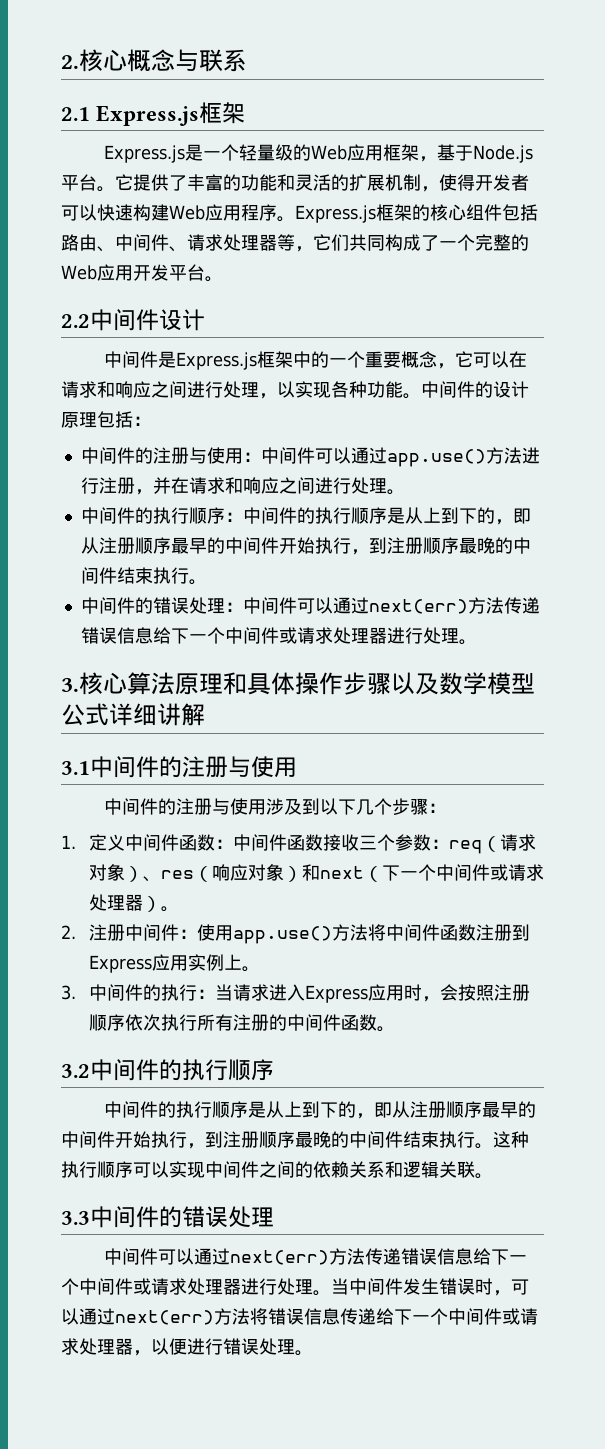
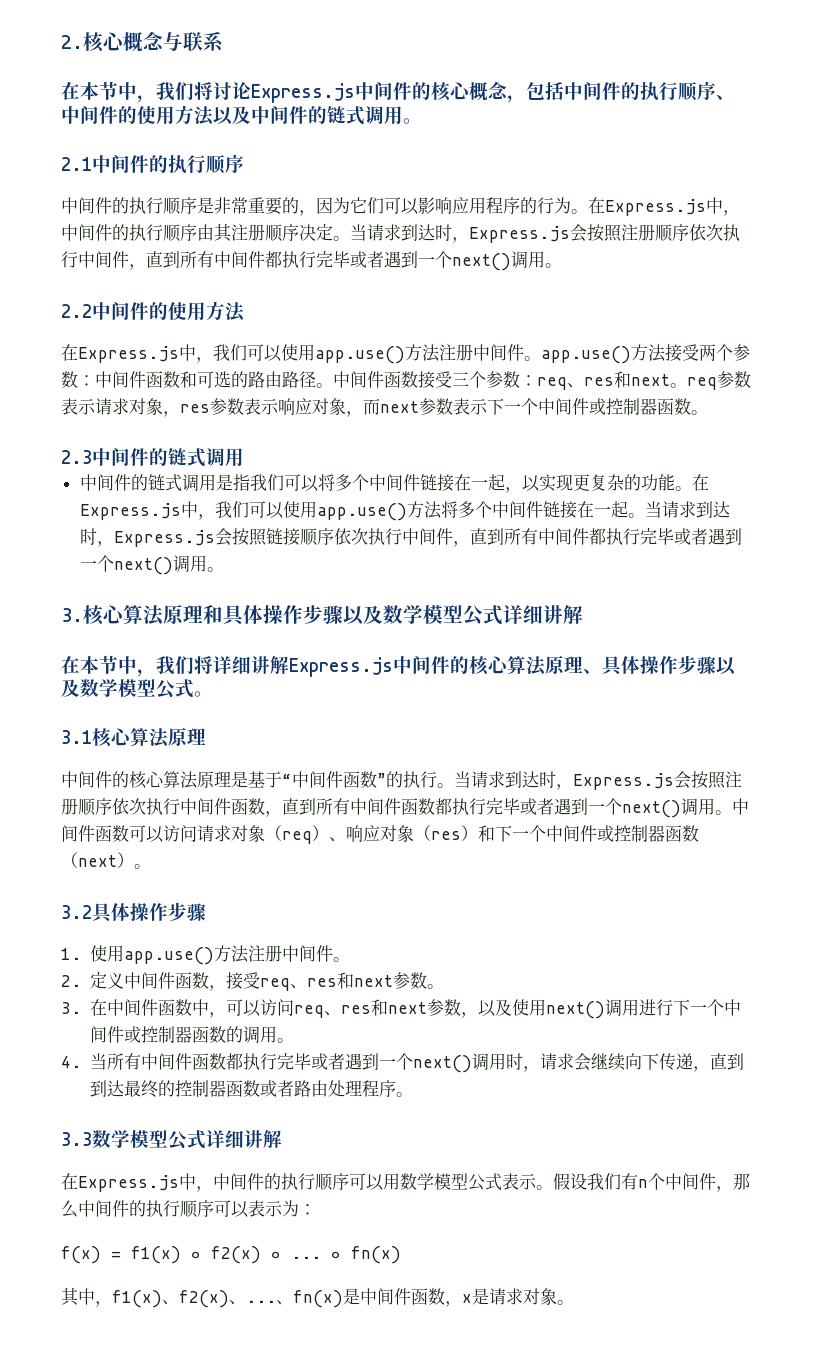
[61,102,246,126] [104,144,534,163] [61,174,529,192] [61,204,538,223] [61,234,529,252] [61,264,223,282] [61,309,205,331] [104,351,528,370] [61,381,529,399] [61,411,151,428] [80,447,540,467] [80,477,405,495] [80,507,531,525] [80,537,531,555] [80,567,207,585] [80,597,540,614] [80,627,459,644] 2.1 Express.js框架 // Express.js是一个轻量级的Web应用框架，基于Node.js平台。它提供了丰富的功能和灵活的扩展机制，使得开发者可以快速构建Web应用程序。Express.js框架的核心组件包括路由、中间件、请求处理器等，它们共同构成了一个完整的Web应用开发平台。 // 2.2中间件设计 // 中间件是Express.js框架中的一个重要概念，它可以在请求和响应之间进行处理，以实现各种功能。中间件的设计原理包括： // 中间件的注册与使用：中间件可以通过app.use()方法进行注册，并在请求和响应之间进行处理。 // 中间件的执行顺序：中间件的执行顺序是从上到下的，即从注册顺序最早的中间件开始执行，到注册顺序最晚的中间件结束执行。 // 中间件的错误处理：中间件可以通过next(err)方法传递错误信息给下一个中间件或请求处理器进行处理 -> [61,81,735,103] [61,105,422,126] [61,154,244,174] [61,197,740,216] [61,223,740,243] [61,251,562,271] [61,301,245,322] [61,344,750,364] [61,371,751,390] [61,398,708,417] [61,448,244,467] [79,474,709,493] [79,501,730,521] [79,528,742,547] [79,555,207,575] 在本节中，我们将讨论Express.js中间件的核心概念，包括中间件的执行顺序、中间件的使用方法以及中间件的链式调用。 // 2.1中间件的执行顺序 // 中间件的执行顺序是非常重要的，因为它们可以影响应用程序的行为。在Express.js中，中间件的执行顺序由其注册顺序决定。当请求到达时，Express.js会按照注册顺序依次执行中间件，直到所有中间件都执行完毕或者遇到一个next()调用。 // 2.2中间件的使用方法 // 在Express.js中，我们可以使用app.use()方法注册中间件。app.use()方法接受两个参数：中间件函数和可选的路由路径。中间件函数接受三个参数：req、res和next。req参数表示请求对象，res参数表示响应对象，而next参数表示下一个中间件或控制器函数。 // 2.3中间件的链式调用 // 中间件的链式调用是指我们可以将多个中间件链接在一起，以实现更复杂的功能。在Express.js中，我们可以使用app.use()方法将多个中间件链接在一起。当请求到达时，Express.js会按照链接顺序依次执行中间件，直到所有中间件都执行完毕或者遇到一个next()调用
[61,756,297,778] [104,798,447,815] [61,834,536,854] [88,864,544,882] [88,894,179,912] [61,924,530,944] [88,954,260,973] [61,984,530,1003] [88,1014,395,1032] [61,1059,274,1081] [104,1101,537,1119] [61,1131,529,1149] [61,1161,493,1179] [61,1206,274,1228] [104,1248,528,1265] [61,1278,529,1296] [61,1308,538,1325] [61,1338,295,1356] 3.1中间件的注册与使用 // 中间件的注册与使用涉及到以下几个步骤： // 1.定义中间件函数：中间件函数接收三个参数：req（请求对象）、res（响应对象）和next（下一个中间件或请求处理器）。 // 2.注册中间件：使用app.use()方法将中间件函数注册到Express应用实例上。 // 3.中间件的执行：当请求进入Express应用时，会按照注册顺序依次执行所有注册的中间件函数。 // 3.2中间件的执行顺序 // 中间件的执行顺序是从上到下的，即从注册顺序最早的中间件开始执行，到注册顺序最晚的中间件结束执行。这种执行顺序可以实现中间件之间的依赖关系和逻辑关联。 // 3.3中间件的错误处理 // 中间件可以通过next(err)方法传递错误信息给下一个中间件或请求处理器进行处理。当中间件发生错误时，可以通过next(err)方法将错误信息传递给下一个中间件或请求处理器，以便进行错误处理 -> [61,655,736,677] [61,679,213,699] [61,728,206,748] [61,771,742,790] [61,798,749,818] [61,825,699,844] [61,852,151,869] [61,902,206,923] [61,945,351,965] [61,972,445,991] [61,999,742,1019] [90,1026,295,1044] [61,1053,745,1073] [90,1080,414,1098] [61,1130,282,1150] [61,1173,750,1192] [61,1200,316,1218] [61,1246,401,1264] [61,1287,557,1308] 在本节中，我们将详细讲解Express.js中间件的核心算法原理、具体操作步骤以及数学模型公式。 // 3.1核心算法原理 // 中间件的核心算法原理是基于“中间件函数”的执行。当请求到达时，Express.js会按照注册顺序依次执行中间件函数，直到所有中间件函数都执行完毕或者遇到一个next()调用。中间件函数可以访问请求对象（req）、响应对象（res）和下一个中间件或控制器函数（next）。 // 3.2具体操作步骤 // 1.使用app.use()方法注册中间件。 // 2.定义中间件函数，接受req、res和next参数。 // 3.在中间件函数中，可以访问req、res和next参数，以及使用next()调用进行下一个中间件或控制器函数的调用。 // 4.当所有中间件函数都执行完毕或者遇到一个next()调用时，请求会继续向下传递，直到到达最终的控制器函数或者路由处理程序。 // 3.3数学模型公式详细讲解 // 在Express.js中，中间件的执行顺序可以用数学模型公式表示。假设我们有n个中间件，那么中间件的执行顺序可以表示为： // f(x) = f1(x) ∘ f2(x) ∘ ... ∘ fn(x) // 其中，f1(x)、f2(x)、...、fn(x)是中间件函数，x是请求对象

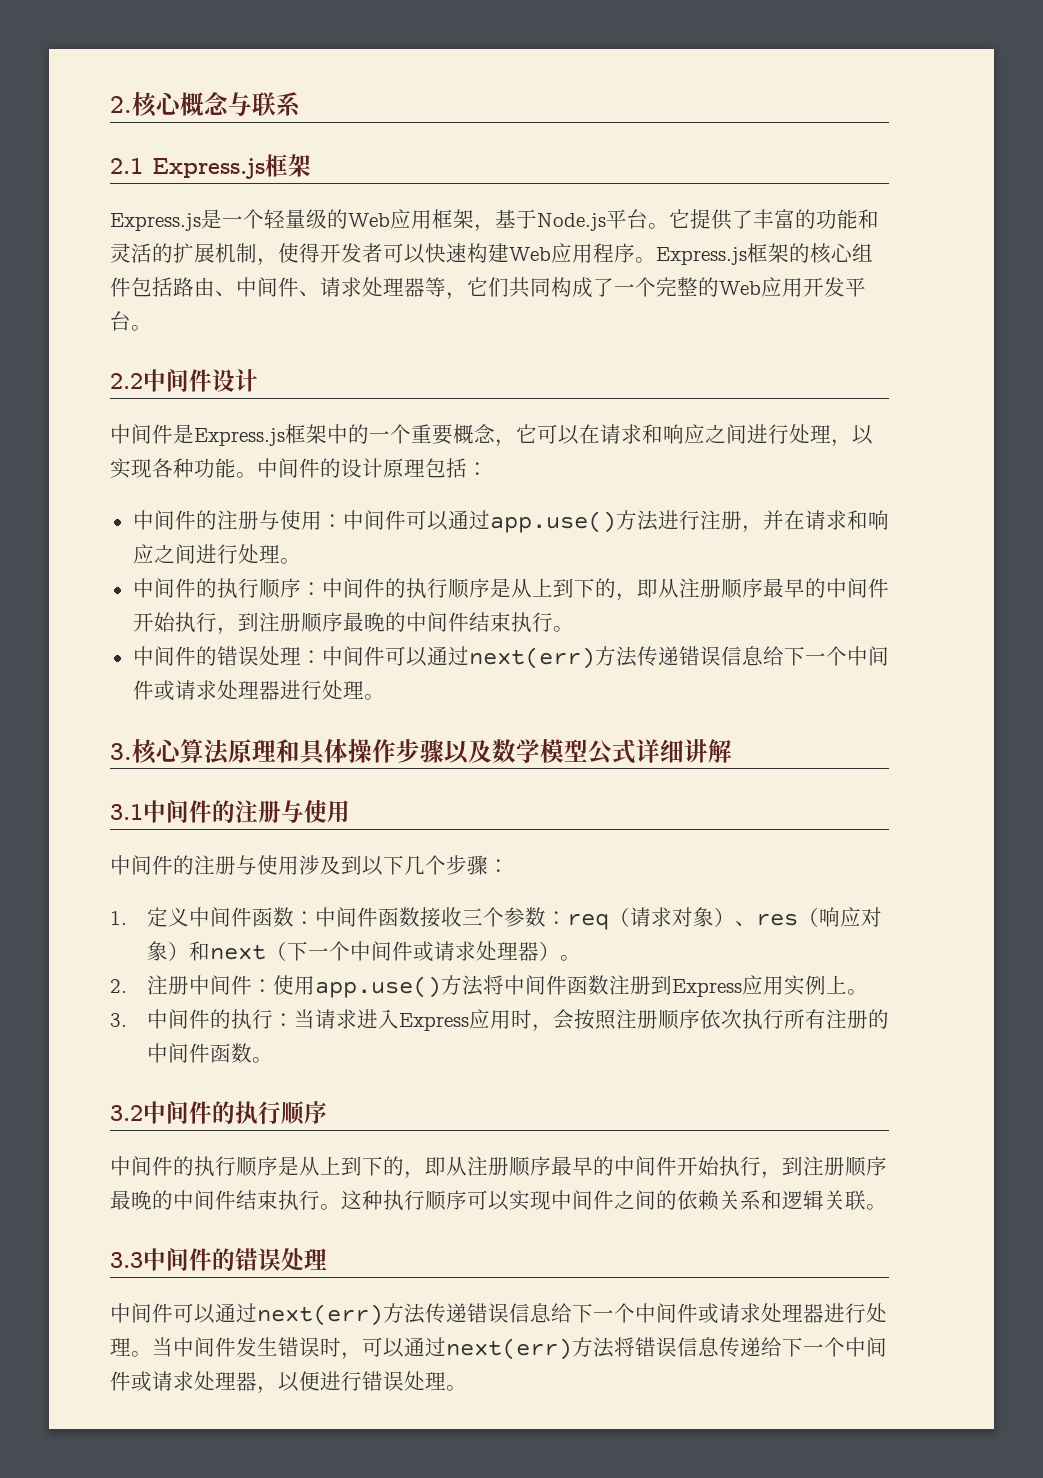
[61,81,735,103] [61,105,422,126] [61,154,244,174] [61,197,740,216] [61,223,740,243] [61,251,562,271] [61,301,245,322] [61,344,750,364] [61,371,751,390] [61,398,708,417] [61,448,244,467] [79,474,709,493] [79,501,730,521] [79,528,742,547] [79,555,207,575] 在本节中，我们将讨论Express.js中间件的核心概念，包括中间件的执行顺序、中间件的使用方法以及中间件的链式调用。 // 2.1中间件的执行顺序 // 中间件的执行顺序是非常重要的，因为它们可以影响应用程序的行为。在Express.js中，中间件的执行顺序由其注册顺序决定。当请求到达时，Express.js会按照注册顺序依次执行中间件，直到所有中间件都执行完毕或者遇到一个next()调用。 // 2.2中间件的使用方法 // 在Express.js中，我们可以使用app.use()方法注册中间件。app.use()方法接受两个参数：中间件函数和可选的路由路径。中间件函数接受三个参数：req、res和next。req参数表示请求对象，res参数表示响应对象，而next参数表示下一个中间件或控制器函数。 // 2.3中间件的链式调用 // 中间件的链式调用是指我们可以将多个中间件链接在一起，以实现更复杂的功能。在Express.js中，我们可以使用app.use()方法将多个中间件链接在一起。当请求到达时，Express.js会按照链接顺序依次执行中间件，直到所有中间件都执行完毕或者遇到一个next()调用 -> [110,154,311,179] [110,209,879,232] [110,243,873,266] [110,277,866,300] [110,311,152,331] [110,369,258,392] [110,424,873,447] [110,458,488,479] [132,510,889,533] [132,544,301,564] [132,578,889,601] [132,612,574,635] [132,646,889,669] [132,680,364,701] 2.1 Express.js框架 // Express.js是一个轻量级的Web应用框架，基于Node.js平台。它提供了丰富的功能和灵活的扩展机制，使得开发者可以快速构建Web应用程序。Express.js框架的核心组件包括路由、中间件、请求处理器等，它们共同构成了一个完整的Web应用开发平台。 // 2.2中间件设计 // 中间件是Express.js框架中的一个重要概念，它可以在请求和响应之间进行处理，以实现各种功能。中间件的设计原理包括： // 中间件的注册与使用：中间件可以通过app.use()方法进行注册，并在请求和响应之间进行处理。 // 中间件的执行顺序：中间件的执行顺序是从上到下的，即从注册顺序最早的中间件开始执行，到注册顺序最晚的中间件结束执行。 // 中间件的错误处理：中间件可以通过next(err)方法传递错误信息给下一个中间件或请求处理器进行处理
[61,655,736,677] [61,679,213,699] [61,728,206,748] [61,771,742,790] [61,798,749,818] [61,825,699,844] [61,852,151,869] [61,902,206,923] [61,945,351,965] [61,972,445,991] [61,999,742,1019] [90,1026,295,1044] [61,1053,745,1073] [90,1080,414,1098] [61,1130,282,1150] [61,1173,750,1192] [61,1200,316,1218] [61,1246,401,1264] [61,1287,557,1308] 在本节中，我们将详细讲解Express.js中间件的核心算法原理、具体操作步骤以及数学模型公式。 // 3.1核心算法原理 // 中间件的核心算法原理是基于“中间件函数”的执行。当请求到达时，Express.js会按照注册顺序依次执行中间件函数，直到所有中间件函数都执行完毕或者遇到一个next()调用。中间件函数可以访问请求对象（req）、响应对象（res）和下一个中间件或控制器函数（next）。 // 3.2具体操作步骤 // 1.使用app.use()方法注册中间件。 // 2.定义中间件函数，接受req、res和next参数。 // 3.在中间件函数中，可以访问req、res和next参数，以及使用next()调用进行下一个中间件或控制器函数的调用。 // 4.当所有中间件函数都执行完毕或者遇到一个next()调用时，请求会继续向下传递，直到到达最终的控制器函数或者路由处理程序。 // 3.3数学模型公式详细讲解 // 在Express.js中，中间件的执行顺序可以用数学模型公式表示。假设我们有n个中间件，那么中间件的执行顺序可以表示为： // f(x) = f1(x) ∘ f2(x) ∘ ... ∘ fn(x) // 其中，f1(x)、f2(x)、...、fn(x)是中间件函数，x是请求对象 -> [110,800,350,823] [110,855,509,876] [110,907,882,930] [146,941,581,962] [110,975,868,998] [110,1009,889,1032] [146,1043,273,1063] [110,1101,327,1125] [110,1156,887,1179] [110,1190,887,1211] [110,1248,327,1271] [110,1303,887,1326] [110,1337,887,1360] [110,1371,446,1394] 3.1中间件的注册与使用 // 中间件的注册与使用涉及到以下几个步骤： // 1.定义中间件函数：中间件函数接收三个参数：req（请求对象）、res（响应对象）和next（下一个中间件或请求处理器）。 // 2.注册中间件：使用app.use()方法将中间件函数注册到Express应用实例上。 // 3.中间件的执行：当请求进入Express应用时，会按照注册顺序依次执行所有注册的中间件函数。 // 3.2中间件的执行顺序 // 中间件的执行顺序是从上到下的，即从注册顺序最早的中间件开始执行，到注册顺序最晚的中间件结束执行。这种执行顺序可以实现中间件之间的依赖关系和逻辑关联。 // 3.3中间件的错误处理 // 中间件可以通过next(err)方法传递错误信息给下一个中间件或请求处理器进行处理。当中间件发生错误时，可以通过next(err)方法将错误信息传递给下一个中间件或请求处理器，以便进行错误处理

